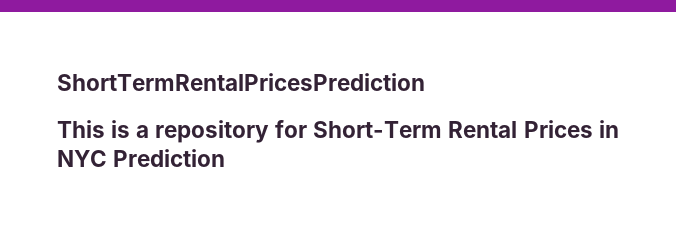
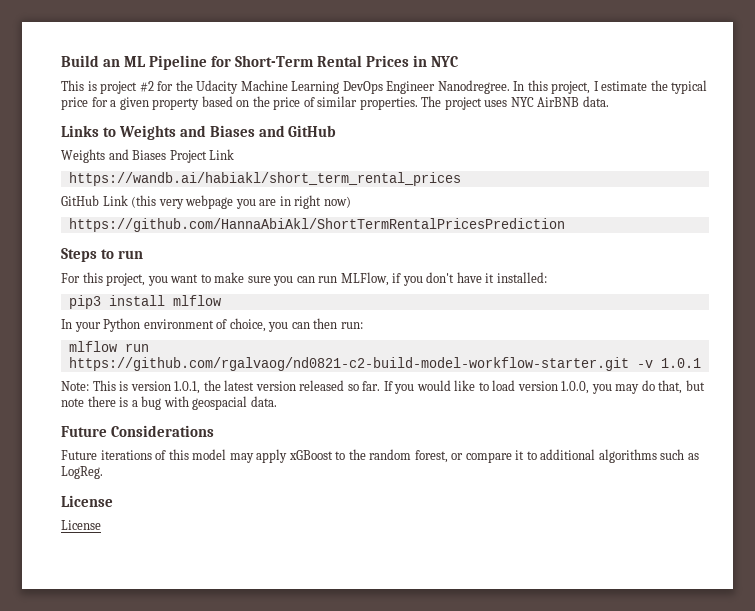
[57,73,425,91] [57,120,270,143] ShortTermRentalPricesPrediction // This is a repository -> [61,55,208,70] Build an ML Pipeline
[113,149,226,167] Prediction -> [61,80,708,94] [61,96,609,110] [61,125,337,140] [61,149,235,163] [68,172,461,186] [61,195,351,209] [68,218,565,232] [61,248,143,262] [61,272,547,286] [68,295,221,309] [61,318,363,332] [68,341,149,352] [68,357,701,371] [61,380,705,394] [61,396,277,410] [61,425,214,437] [61,449,699,463] [61,466,103,479] [61,495,113,507] [61,520,101,530] // This is project #2 for the Udacity Machine Learning DevOps Engineer Nanodregree. In this project, I estimate the typical price for a given property based on the price of similar properties. The project uses NYC AirBNB data. // Links to Weights and Biases and GitHub // Weights and Biases Project Link // https://wandb.ai/habiakl/short_term_rental_prices // GitHub Link (this very webpage you are in right now) // https://github.com/HannaAbiAkl/ShortTermRentalPricesPrediction // Steps to run // For this project, you want to make sure you can run MLFlow, if you don't have it installed: // pip3 install mlflow // In your Python environment of choice, you can then run: // mlflow run https://github.com/rgalvaog/nd0821-c2-build-model-workflow-starter.git -v 1.0.1 // Note: This is version 1.0.1, the latest version released so far. If you would like to load version 1.0.0, you may do that, but note there is a bug with geospacial data. // Future Considerations // Future iterations of this model may apply xGBoost to the random forest, or compare it to additional algorithms such as LogReg. // License // License

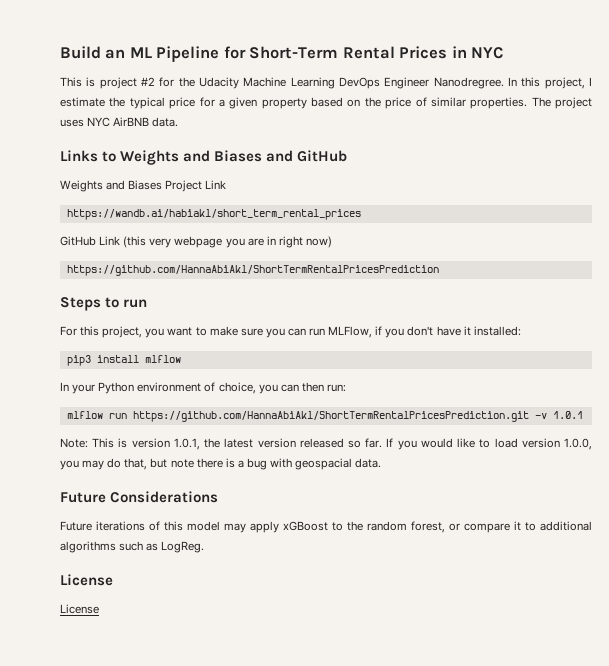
[68,357,629,371] https://github.com/rgalvaog/nd0821-c2-build-model-workflow-starter.git -> [132,411,529,422] https://github.com/HannaAbiAkl/ShortTermRentalPricesPrediction.git

